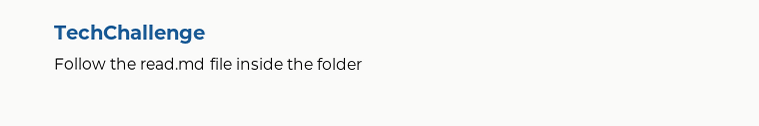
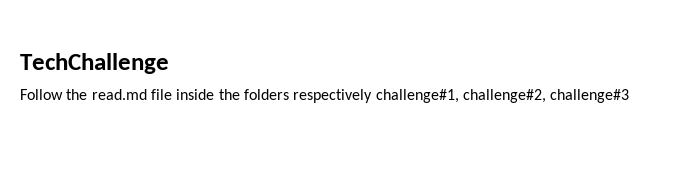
[316,57,364,70] folder -> [243,89,630,103] folders respectively challenge#1, challenge#2, challenge#3

